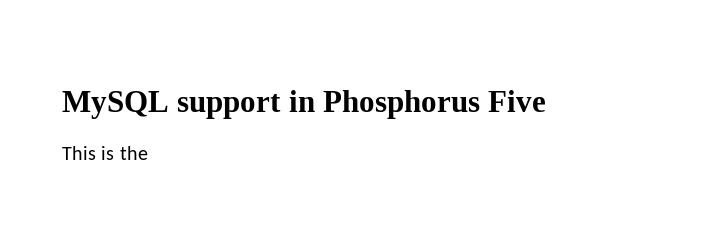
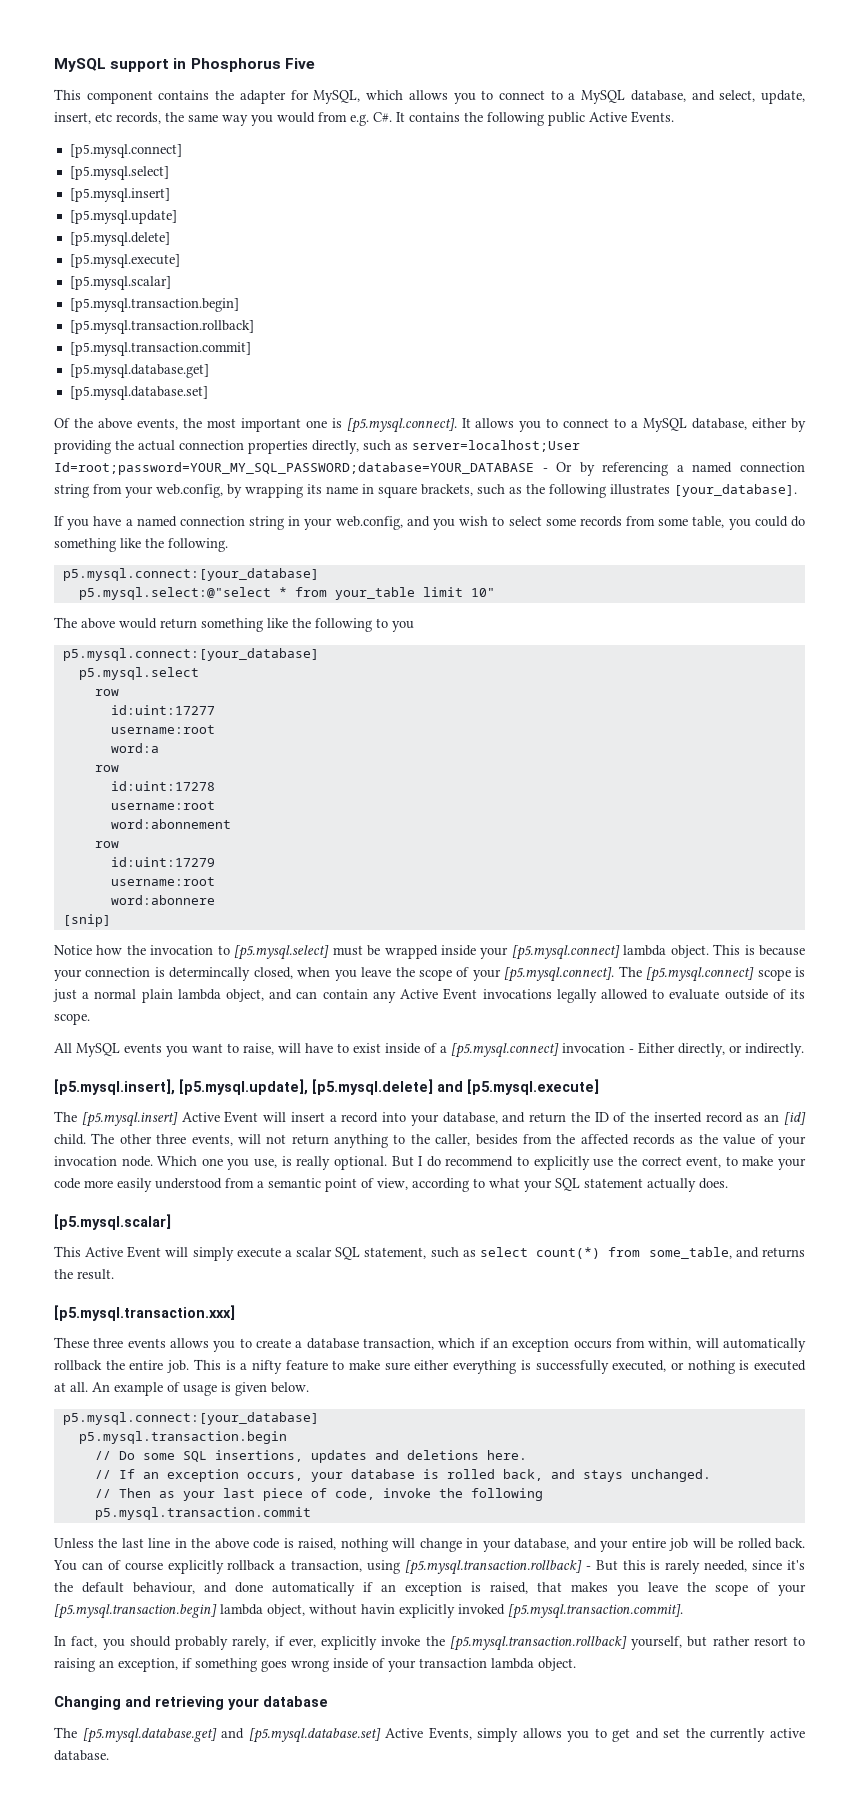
[101,146,148,160] is the -> [86,90,805,104] [54,111,674,126] [69,144,182,158] [69,166,169,180] [69,188,170,202] [69,210,177,224] [69,232,170,246] [69,254,180,268] [69,276,171,290] [69,298,239,312] [69,320,254,334] [69,342,251,356] [69,364,209,378] [69,386,208,400] [54,418,807,433] [54,440,580,454] [54,462,805,476] [54,484,797,498] [54,516,805,530] [54,538,228,552] [62,568,319,581] [78,587,495,600] [54,617,414,632] [62,648,319,661] [78,667,199,680] [94,689,119,696] [110,705,215,715] [110,725,215,734] [110,743,159,753] [94,765,119,772] [110,781,215,791] [110,801,215,810] [110,819,231,829] [94,841,119,848] [110,857,215,867] [110,877,215,886] [110,895,215,905] [62,914,111,927] [54,944,805,960] [54,966,805,982] [53,988,806,1003] [54,1013,90,1025] [54,1042,804,1058] [54,1079,599,1095] [54,1111,807,1127] [54,1133,807,1148] [54,1156,806,1170] [54,1178,728,1192] [54,1214,171,1230] [54,1246,805,1261] [54,1269,114,1280] [54,1305,235,1321] [54,1337,807,1352] [54,1359,807,1374] [54,1382,309,1396] [62,1412,319,1425] [78,1431,287,1444] [94,1450,527,1463] [94,1469,711,1482] [94,1488,543,1501] [94,1507,311,1520] [54,1538,806,1552] [53,1560,805,1575] [54,1582,806,1596] [54,1604,683,1619] [54,1636,805,1651] [54,1658,576,1672] [54,1696,328,1710] [54,1727,805,1743] [54,1750,109,1761] component contains the adapter for MySQL, which allows you to connect to a MySQL database, and select, update, insert, etc records, the same way you would from e.g. C#. It contains the following public Active Events. // [p5.mysql.connect] // [p5.mysql.select] // [p5.mysql.insert] // [p5.mysql.update] // [p5.mysql.delete] // [p5.mysql.execute] // [p5.mysql.scalar] // [p5.mysql.transaction.begin] // [p5.mysql.transaction.rollback] // [p5.mysql.transaction.commit] // [p5.mysql.database.get] // [p5.mysql.database.set] // Of the above events, the most important one is [p5.mysql.connect]. It allows you to connect to a MySQL database, either by providing the actual connection properties directly, such as server=localhost;User Id=root;password=YOUR_MY_SQL_PASSWORD;database=YOUR_DATABASE - Or by referencing a named connection string from your web.config, by wrapping its name in square brackets, such as the following illustrates [your_database]. // If you have a named connection string in your web.config, and you wish to select some records from some table, you could do something like the following. // p5.mysql.connect:[your_database] // p5.mysql.select:@"select * from your_table limit 10" // The above would return something like the following to you // p5.mysql.connect:[your_database] // p5.mysql.select // row // id:uint:17277 // username:root // word:a // row // id:uint:17278 // username:root // word:abonnement // row // id:uint:17279 // username:root // word:abonnere // [snip] // Notice how the invocation to [p5.mysql.select] must be wrapped inside your [p5.mysql.connect] lambda object. This is because your connection is determincally closed, when you leave the scope of your [p5.mysql.connect]. The [p5.mysql.connect] scope is just a normal plain lambda object, and can contain any Active Event invocations legally allowed to evaluate outside of its scope. // All MySQL events you want to raise, will have to exist inside of a [p5.mysql.connect] invocation - Either directly, or indirectly. // [p5.mysql.insert], [p5.mysql.update], [p5.mysql.delete] and [p5.mysql.execute] // The [p5.mysql.insert] Active Event will insert a record into your database, and return the ID of the inserted record as an [id] child. The other three events, will not return anything to the caller, besides from the affected records as the value of your invocation node. Which one you use, is really optional. But I do recommend to explicitly use the correct event, to make your code more easily understood from a semantic point of view, according to what your SQL statement actually does. // [p5.mysql.scalar] // This Active Event will simply execute a scalar SQL statement, such as select count(*) from some_table, and returns the result. // [p5.mysql.transaction.xxx] // These three events allows you to create a database transaction, which if an exception occurs from within, will automatically rollback the entire job. This is a nifty feature to make sure either everything is successfully executed, or nothing is executed at all. An example of usage is given below. // p5.mysql.connect:[your_database] // p5.mysql.transaction.begin // // Do some SQL insertions, updates and deletions here. // // If an exception occurs, your database is rolled back, and stays unchanged. // // Then as your last piece of code, invoke the following // p5.mysql.transaction.commit // Unless the last line in the above code is raised, nothing will change in your database, and your entire job will be rolled back. You can of course explicitly rollback a transaction, using [p5.mysql.transaction.rollback] - But this is rarely needed, since it's the default behaviour, and done automatically if an exception is raised, that makes you leave the scope of your [p5.mysql.transaction.begin] lambda object, without havin explicitly invoked [p5.mysql.transaction.commit]. // In fact, you should probably rarely, if ever, explicitly invoke the [p5.mysql.transaction.rollback] yourself, but rather resort to raising an exception, if something goes wrong inside of your transaction lambda object. // Changing and retrieving your database // The [p5.mysql.database.get] and [p5.mysql.database.set] Active Events, simply allows you to get and set the currently active database.

